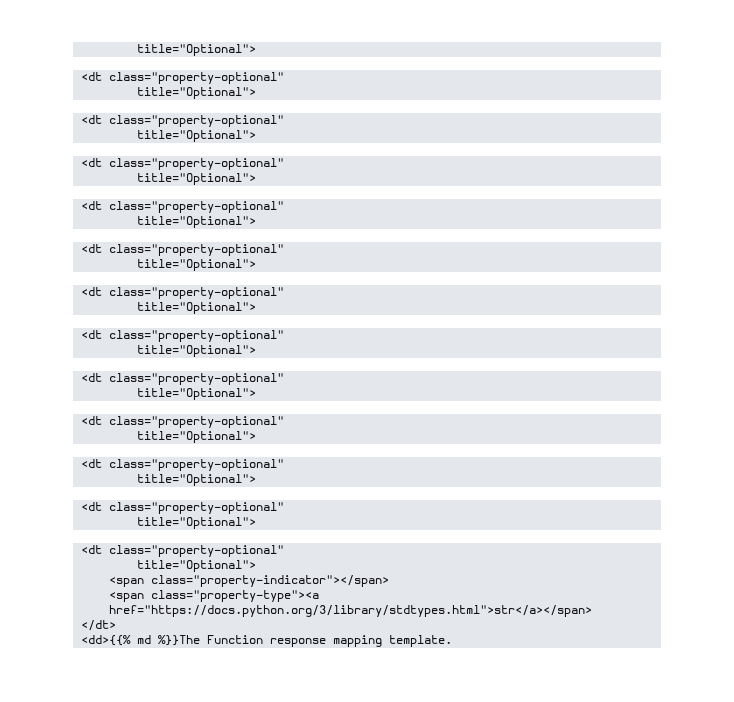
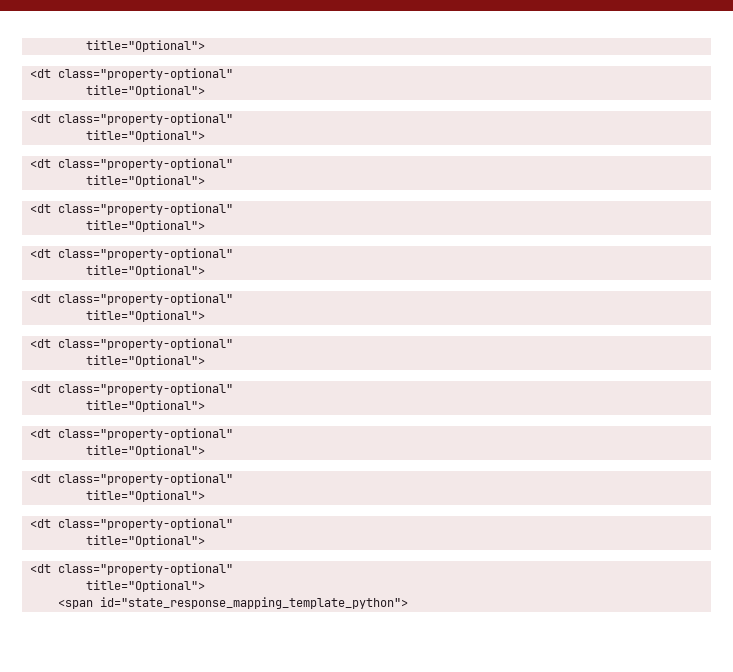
[151,575,390,587] [109,590,320,602] [109,605,593,617] [81,620,117,631] [81,635,453,647] class="property-indicator"></span> // <span class="property-type"><a href="https://docs.python.org/3/library/stdtypes.html">str</a></span> // </dt> // <dd>{{% md %}}The Function response mapping template. -> [99,597,408,609] id="state_response_mapping_template_python">

